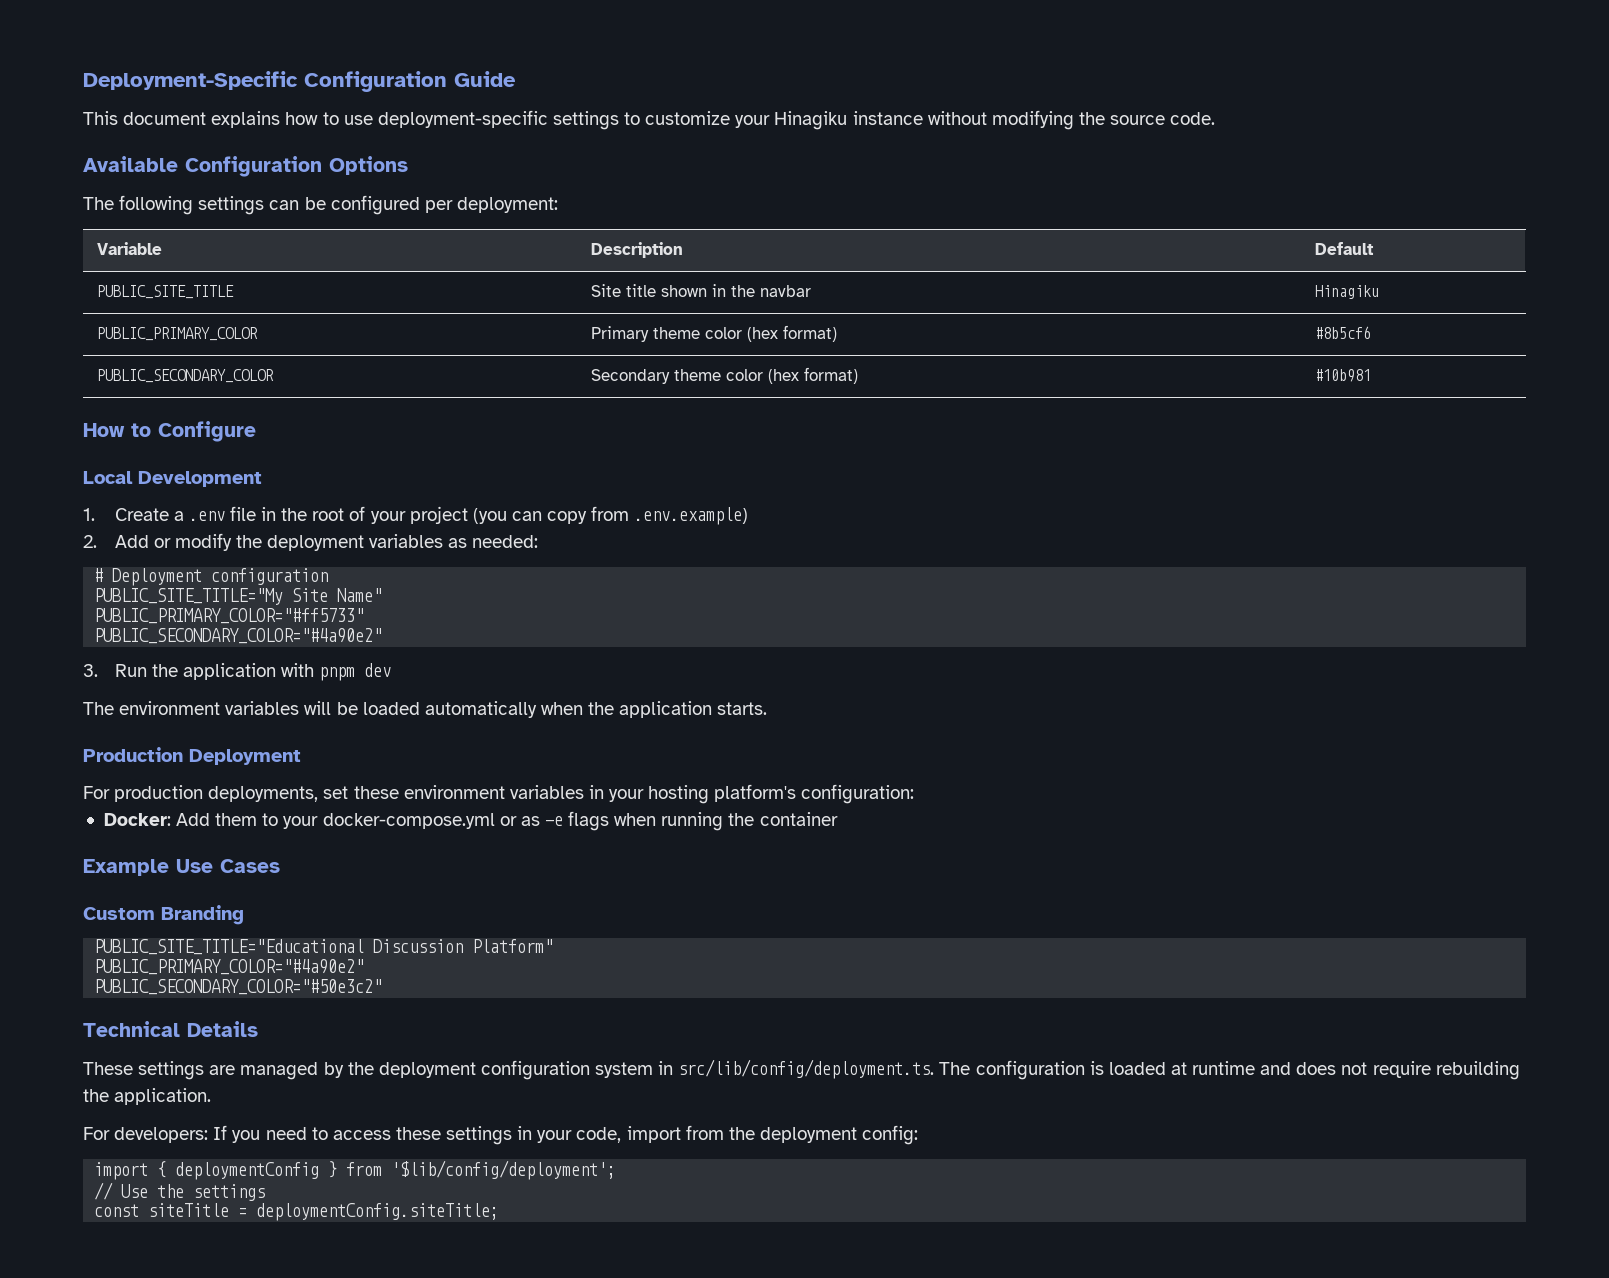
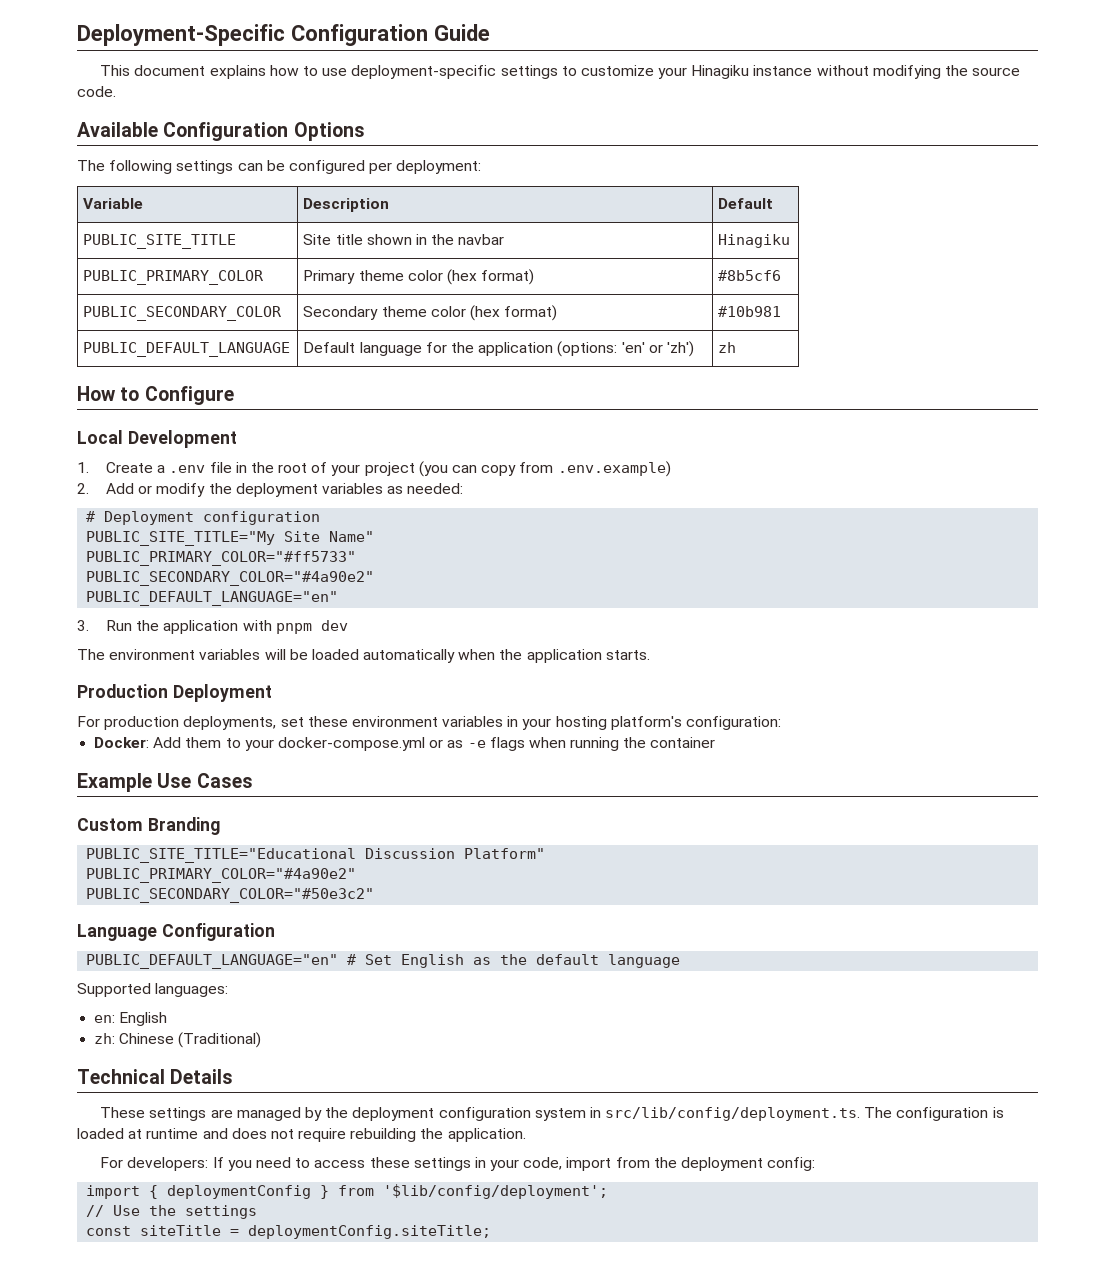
(1371, 375) none -> [83,342,291,357] [303,341,694,357] [718,342,737,353] // PUBLIC_DEFAULT_LANGUAGE | Default language for the application (options: 'en' or 'zh') | zh
(383, 636) none -> [86,591,339,606] // PUBLIC_DEFAULT_LANGUAGE="en"
(383, 987) none -> [77,923,275,941] [86,954,681,969] [77,983,229,997] [94,1012,168,1026] [94,1032,262,1048] // Language Configuration // PUBLIC_DEFAULT_LANGUAGE="en" # Set English as the default language // Supported languages: // en: English // zh: Chinese (Traditional)

